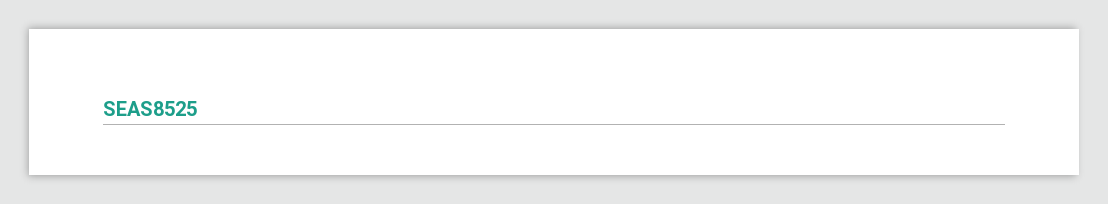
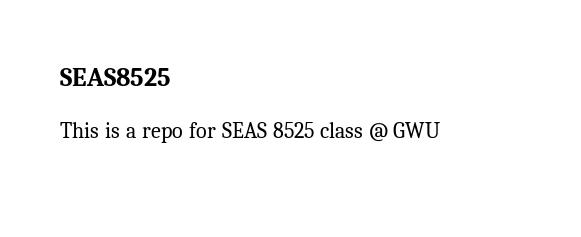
(197, 108) none -> [60,122,441,143] // This is a repo for SEAS 8525 class @ GWU

